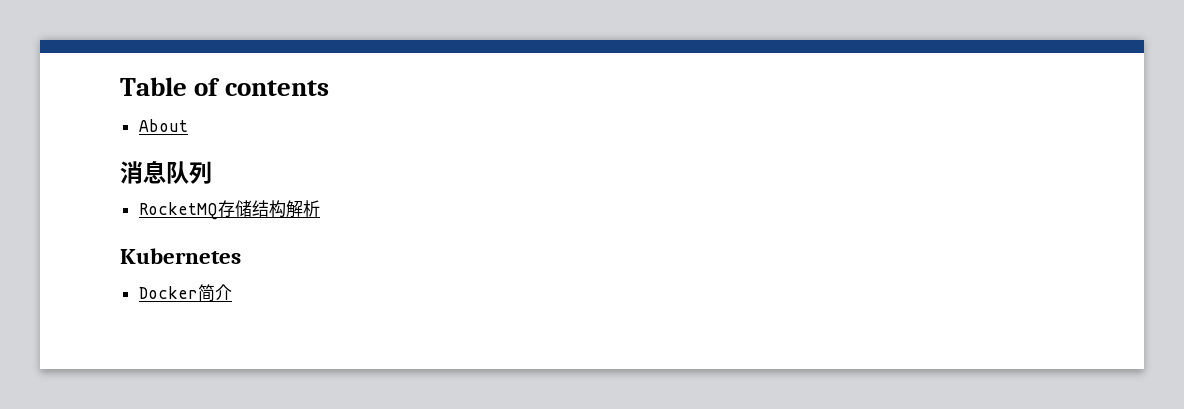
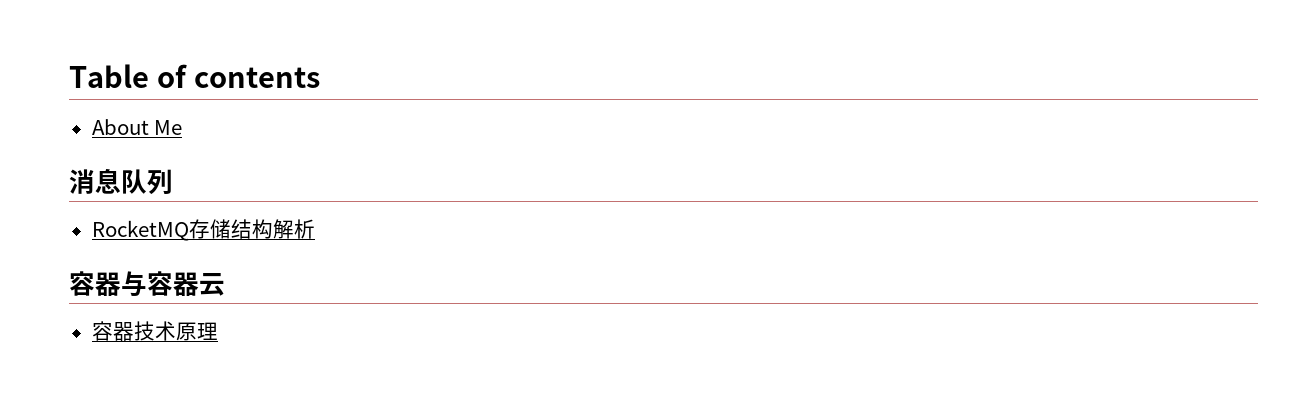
(188, 125) none -> [154,120,183,135] Me
[120,248,241,264] [138,284,232,302] Kubernetes // Docker简介 -> [69,271,225,296] [91,321,218,341] 容器与容器云 // 容器技术原理

